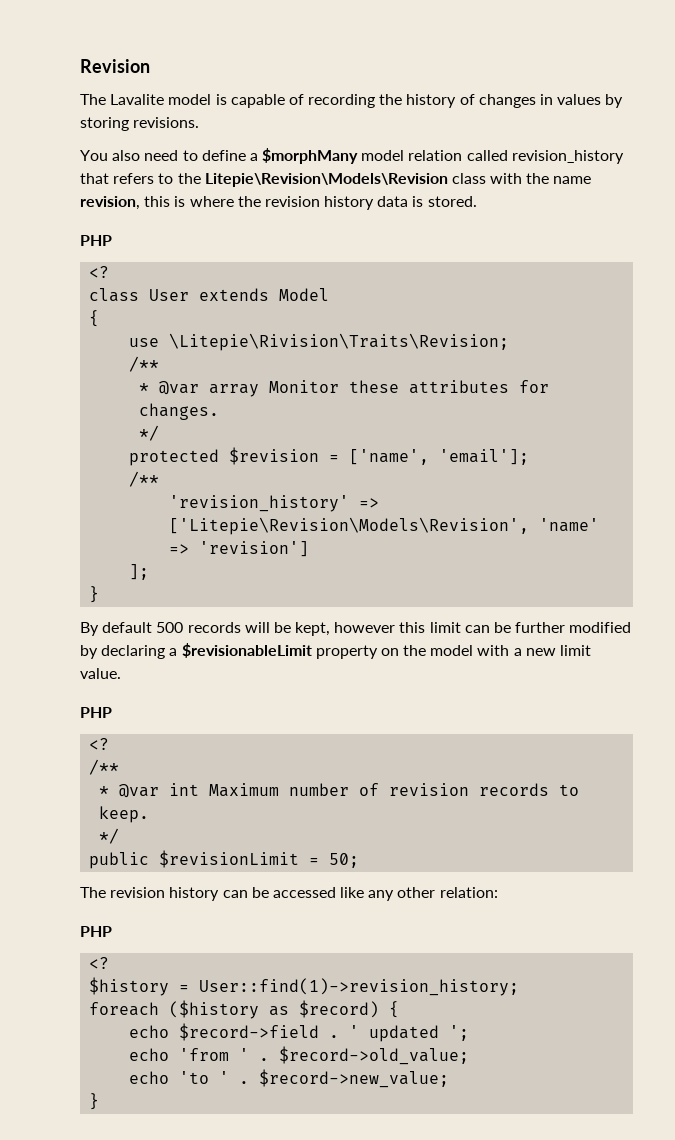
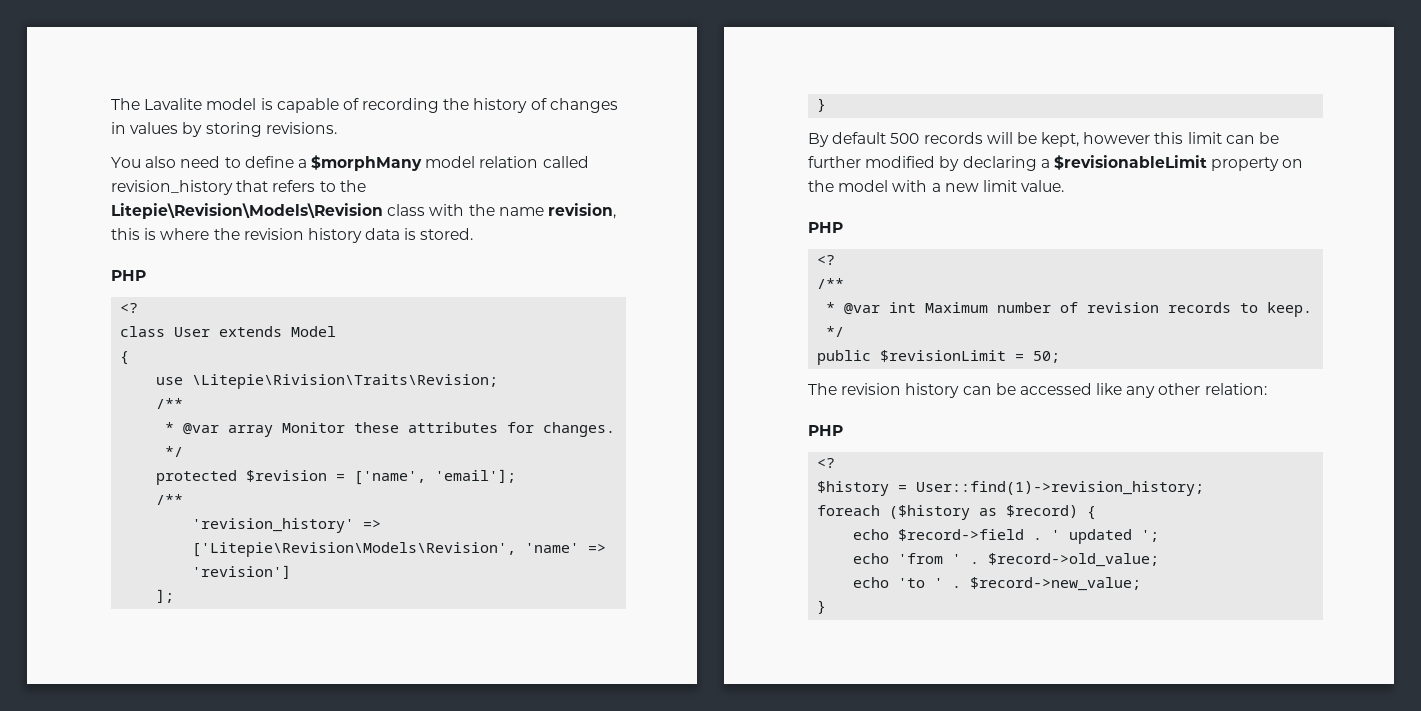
[80,59,150,73] Revision // -> (111, 104) none

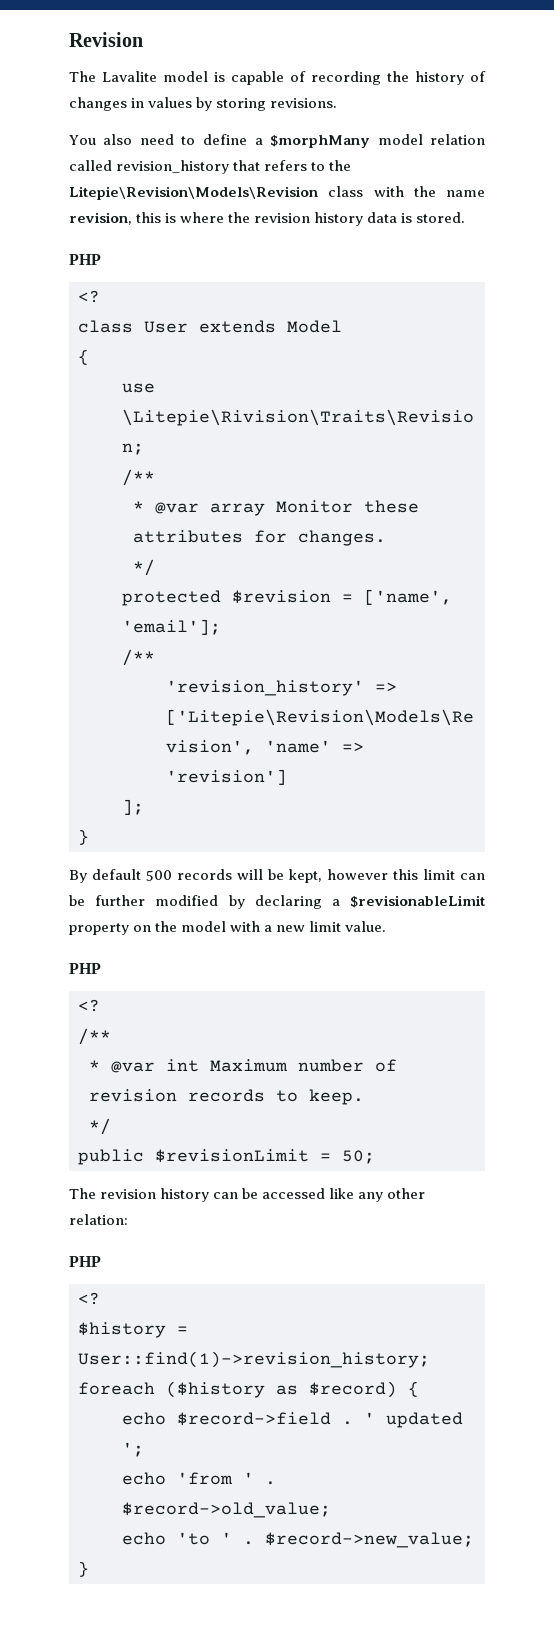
(111, 104) none -> [69,32,143,47] Revision //

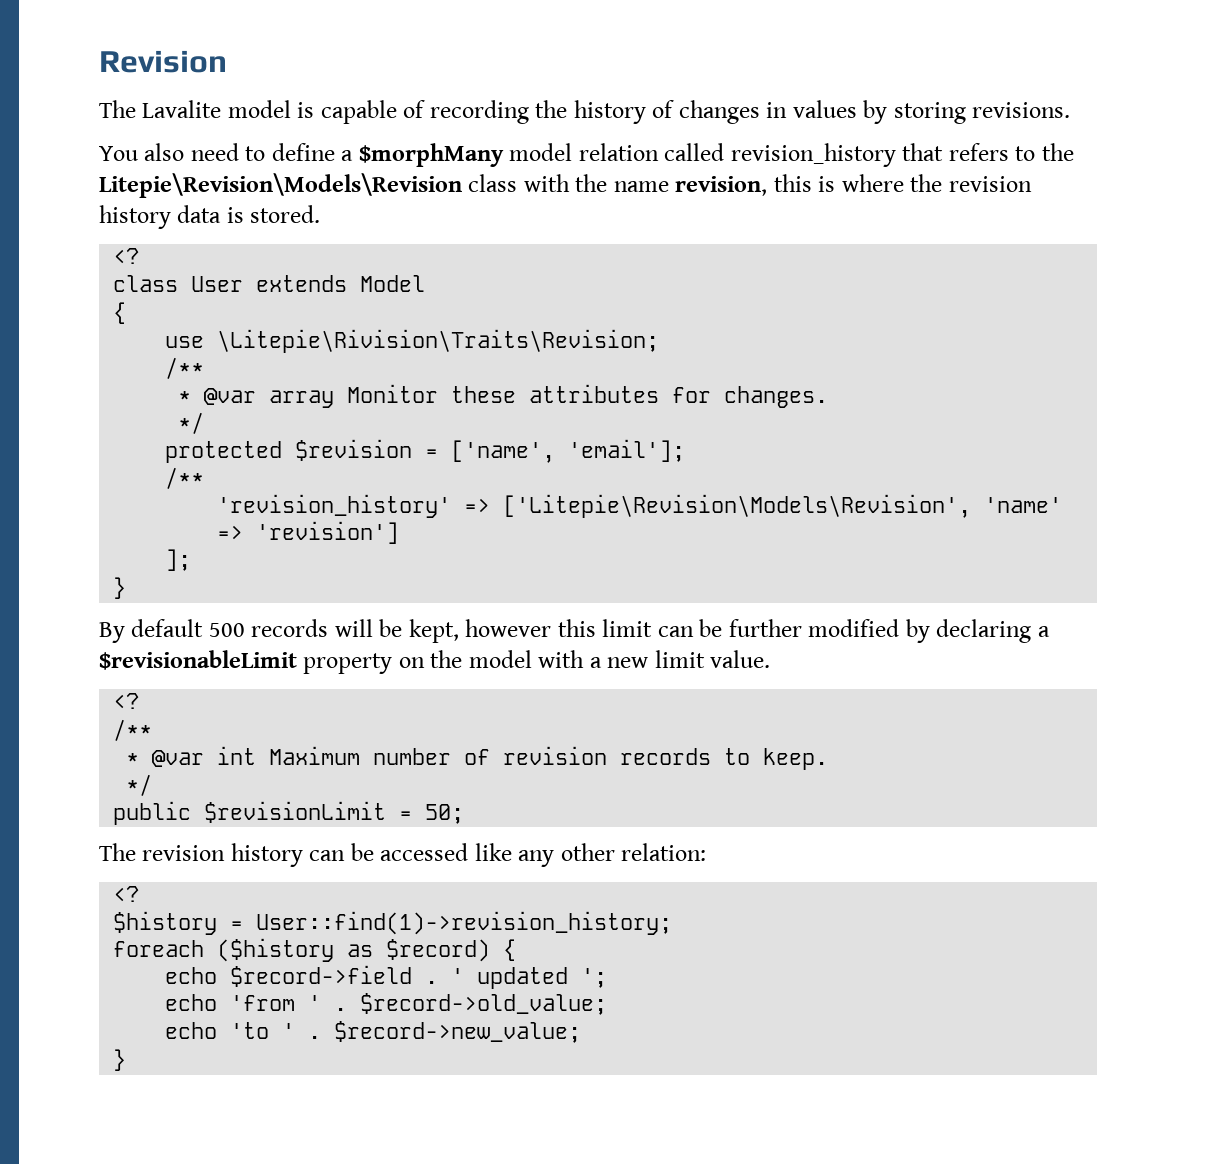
[69,254,101,265] // PHP -> (321, 214) none
[69,963,101,974] // PHP -> (771, 659) none
[69,1256,101,1267] // PHP -> (707, 852) none

